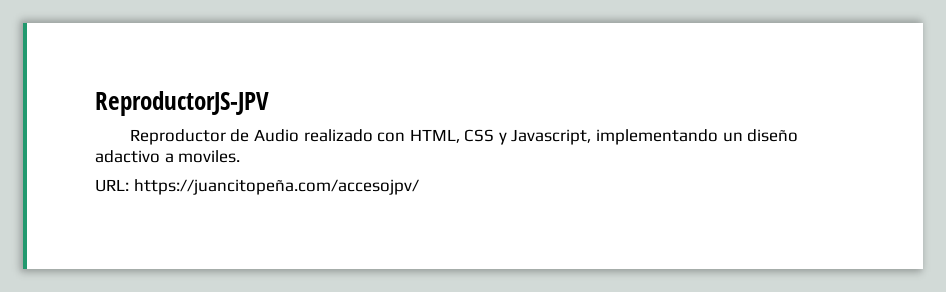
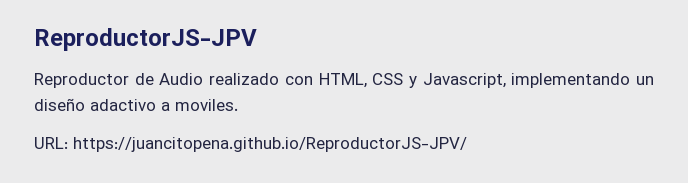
[133,179,419,195] https://juancitopeña.com/accesojpv/ -> [73,137,467,152] https://juancitopena.github.io/ReproductorJS-JPV/

